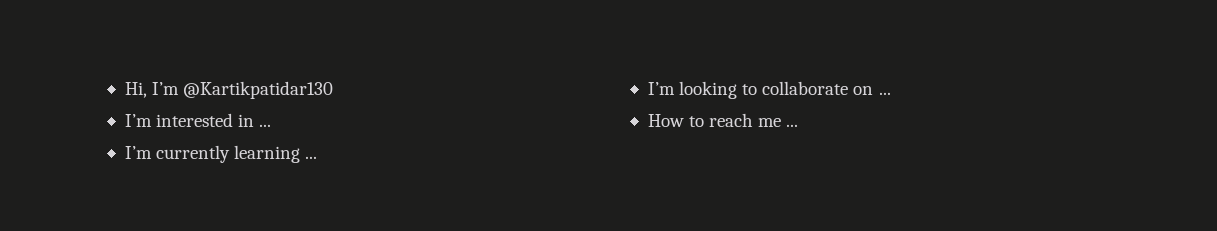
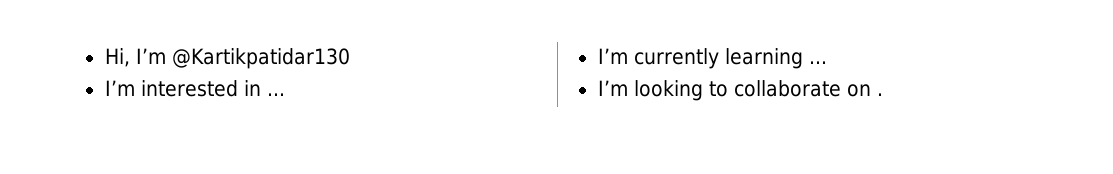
[878,92,891,95] [647,113,799,127] ... // How to reach me ... -> [876,93,883,96] .

